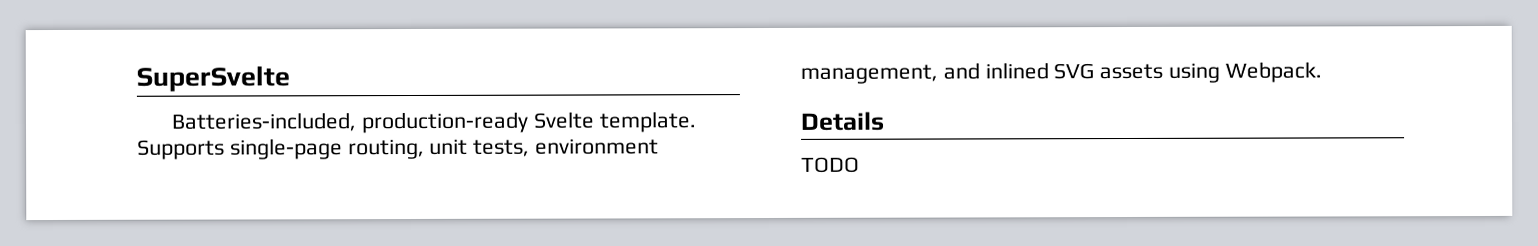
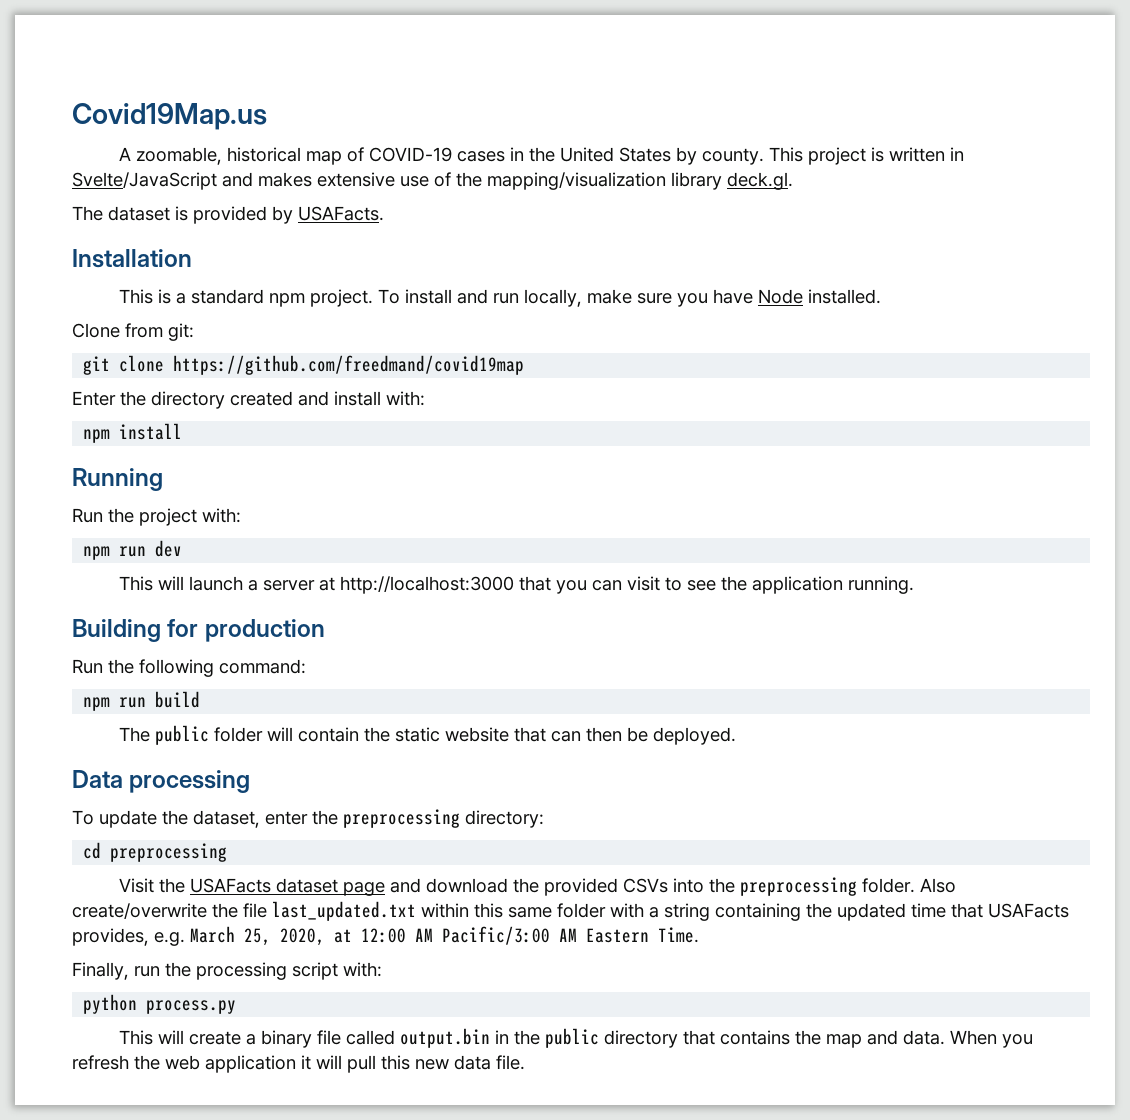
[136,66,290,92] [171,111,697,134] [137,138,660,160] [800,61,1322,84] [800,111,885,131] [801,156,860,173] SuperSvelte // Batteries-included, production-ready Svelte template. Supports single-page routing, unit tests, environment management, and inlined SVG assets using Webpack. // Details // TODO -> [72,103,267,130] [118,147,964,165] [72,172,793,190] [72,206,384,224] [72,249,192,268] [118,289,881,307] [72,323,194,341] [83,355,525,375] [72,391,425,409] [83,423,183,443] [72,468,163,491] [72,508,241,526] [83,540,183,560] [118,576,914,594] [72,619,325,642] [72,659,306,677] [83,691,201,711] [118,725,736,745] [72,770,251,793] [72,809,544,828] [83,842,228,862] [118,877,956,896] [72,901,1069,921] [72,926,699,946] [72,962,382,980] [83,994,237,1014] [118,1028,1033,1048] [72,1055,525,1073] Covid19Map.us // A zoomable, historical map of COVID-19 cases in the United States by county. This project is written in Svelte/JavaScript and makes extensive use of the mapping/visualization library deck.gl. // The dataset is provided by USAFacts. // Installation // This is a standard npm project. To install and run locally, make sure you have Node installed. // Clone from git: // git clone https://github.com/freedmand/covid19map // Enter the directory created and install with: // npm install // Running // Run the project with: // npm run dev // This will launch a server at http://localhost:3000 that you can visit to see the application running. // Building for production // Run the following command: // npm run build // The public folder will contain the static website that can then be deployed. // Data processing // To update the dataset, enter the preprocessing directory: // cd preprocessing // Visit the USAFacts dataset page and download the provided CSVs into the preprocessing folder. Also create/overwrite the file last_updated.txt within this same folder with a string containing the updated time that USAFacts provides, e.g. March 25, 2020, at 12:00 AM Pacific/3:00 AM Eastern Time. // Finally, run the processing script with: // python process.py // This will create a binary file called output.bin in the public directory that contains the map and data. When you refresh the web application it will pull this new data file.

